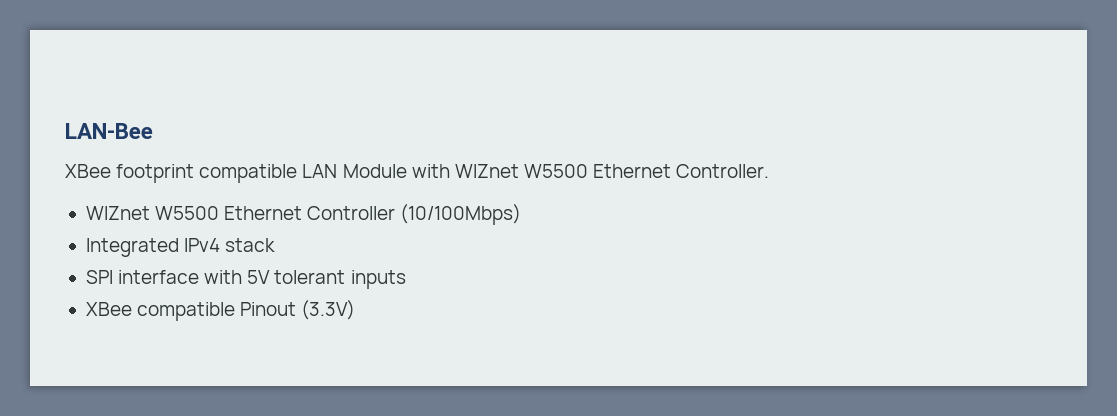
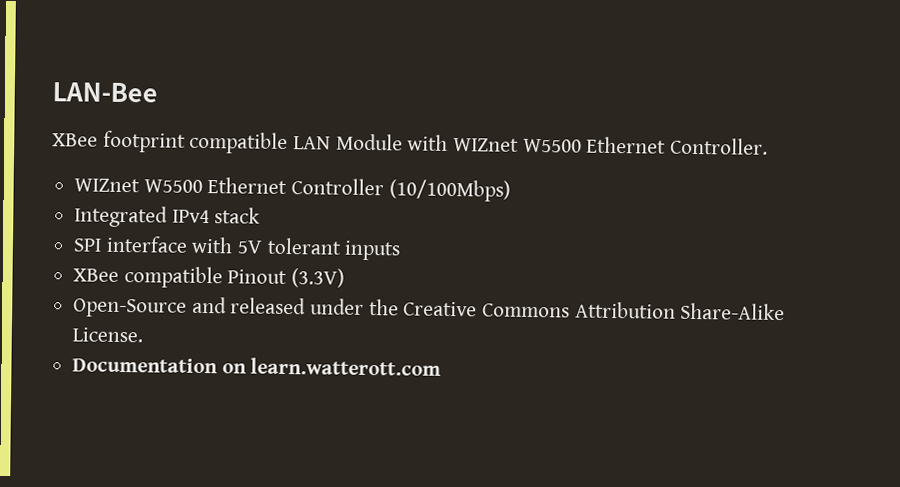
(356, 310) none -> [73,296,786,321] [72,327,144,343] [72,357,442,376] // Open-Source and released under the Creative Commons Attribution Share-Alike License. // Documentation on learn.watterott.com

